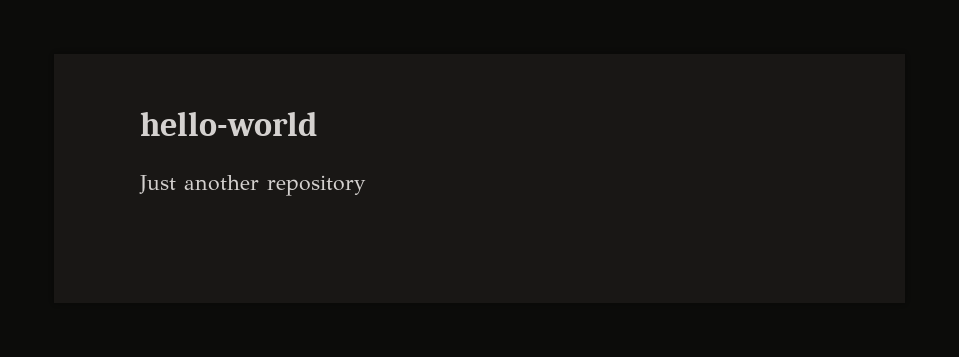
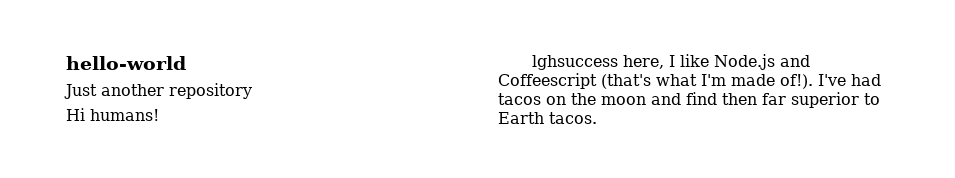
(366, 185) none -> [66,108,159,121] [532,54,811,70] [498,73,881,89] [498,92,880,108] [498,112,597,124] // Hi humans! // lghsuccess here, I like Node.js and Coffeescript (that's what I'm made of!). I've had tacos on the moon and find then far superior to Earth tacos.

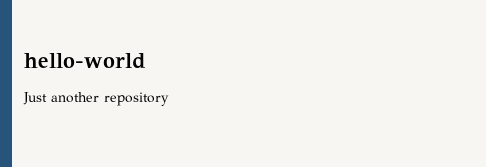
[66,108,159,121] [532,54,811,70] [498,73,881,89] [498,92,880,108] [498,112,597,124] // Hi humans! // lghsuccess here, I like Node.js and Coffeescript (that's what I'm made of!). I've had tacos on the moon and find then far superior to Earth tacos. -> (169, 99) none

